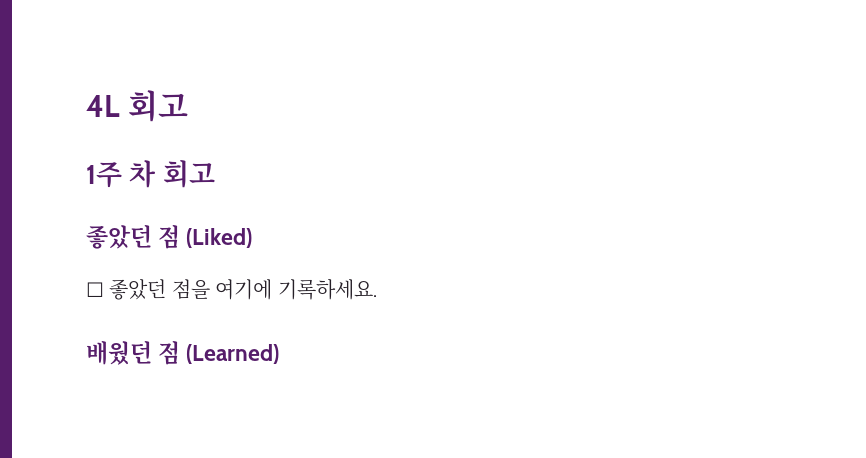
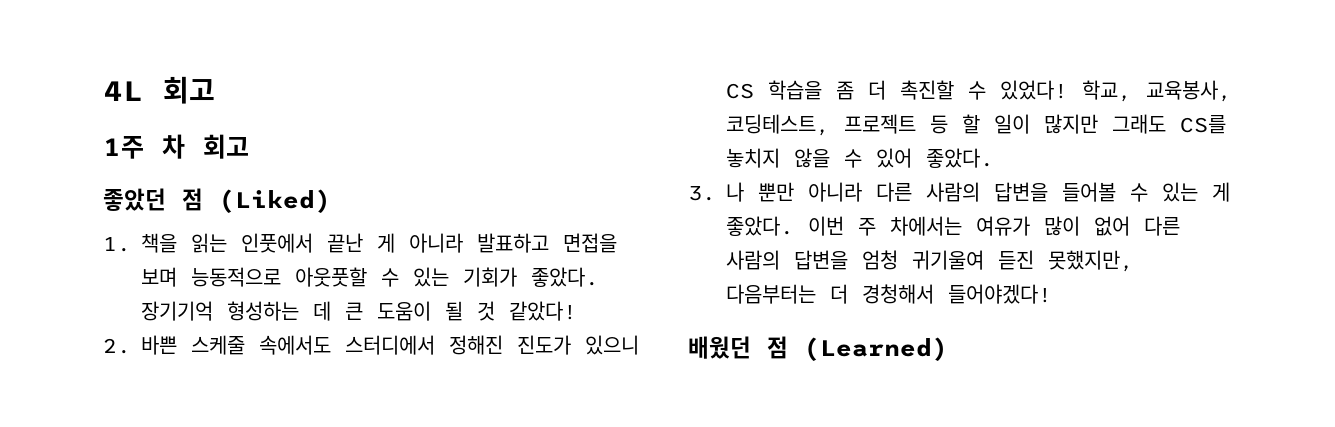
[86,279,377,300] ☐ 좋았던 점을 여기에 기록하세요. -> [103,233,617,253] [141,267,599,287] [141,301,577,321] [103,335,639,355] [726,80,1232,102] [726,114,1226,136] [726,148,994,168] [688,182,1230,202] [726,216,1180,236] [726,250,1134,272] [726,284,1052,304] 1. 책을 읽는 인풋에서 끝난 게 아니라 발표하고 면접을 보며 능동적으로 아웃풋할 수 있는 기회가 좋았다. 장기기억 형성하는 데 큰 도움이 될 것 같았다! // 2. 바쁜 스케줄 속에서도 스터디에서 정해진 진도가 있으니 CS 학습을 좀 더 촉진할 수 있었다! 학교, 교육봉사, 코딩테스트, 프로젝트 등 할 일이 많지만 그래도 CS를 놓치지 않을 수 있어 좋았다. // 3. 나 뿐만 아니라 다른 사람의 답변을 들어볼 수 있는 게 좋았다. 이번 주 차에서는 여유가 많이 없어 다른 사람의 답변을 엄청 귀기울여 듣진 못했지만, 다음부터는 더 경청해서 들어야겠다!

